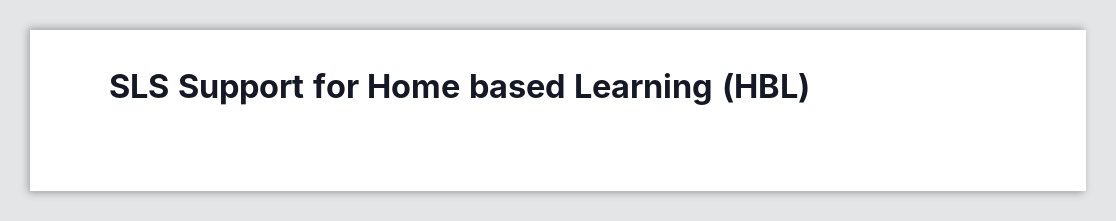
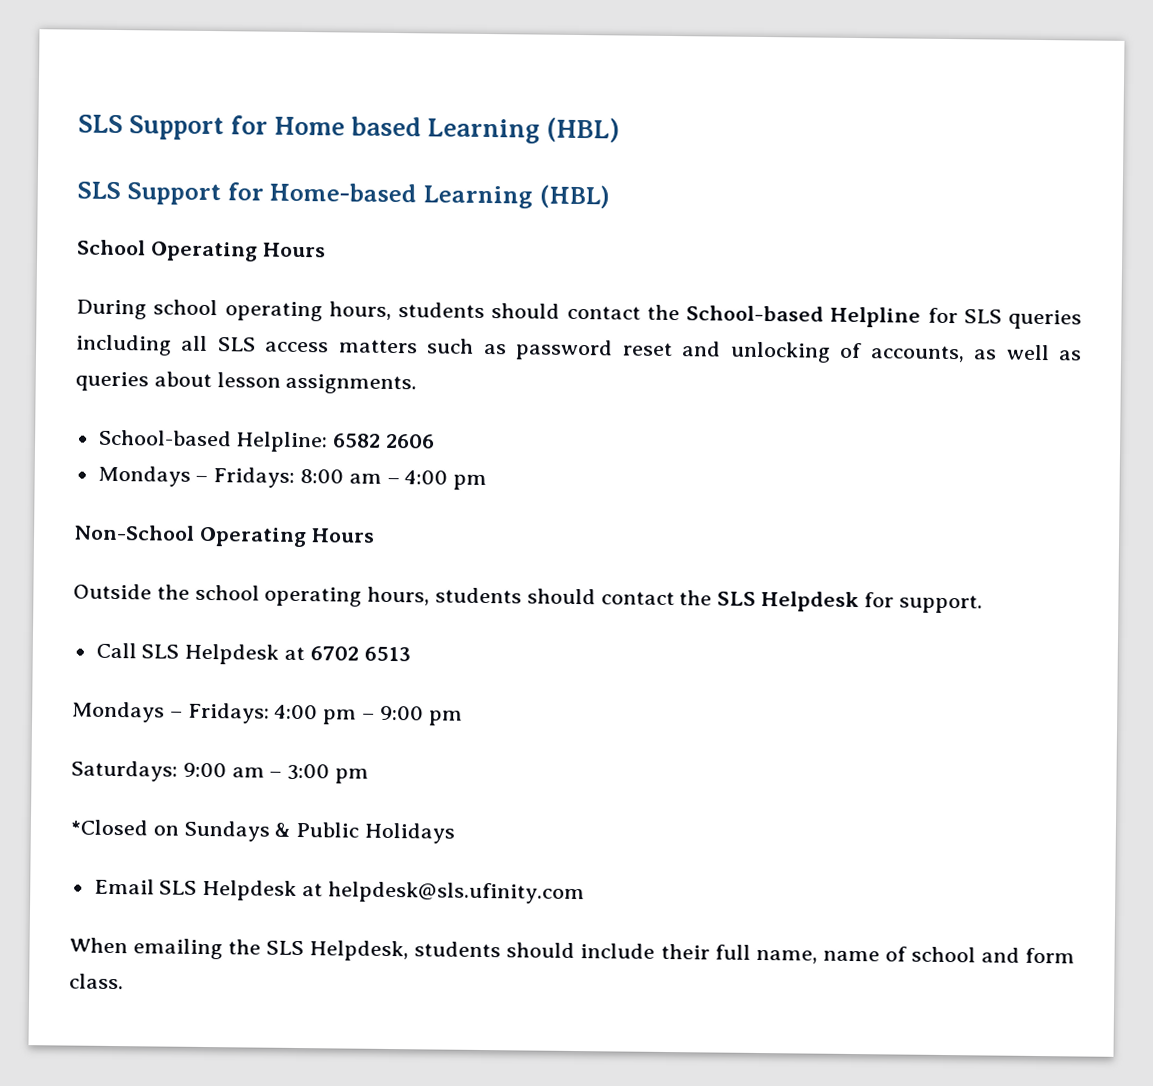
(810, 88) none -> [77,181,610,209] [77,239,326,262] [76,299,1082,330] [76,334,1083,363] [75,371,418,395] [98,429,436,453] [97,465,488,491] [74,524,375,548] [73,583,983,614] [95,642,411,665] [72,701,463,726] [71,760,370,784] [70,819,456,844] [93,878,585,905] [69,937,1076,964] [69,973,124,990] // SLS Support for Home-based Learning (HBL) // School Operating Hours // During school operating hours, students should contact the School-based Helpline for SLS queries including all SLS access matters such as password reset and unlocking of accounts, as well as queries about lesson assignments. // School-based Helpline: 6582 2606 // Mondays – Fridays: 8:00 am – 4:00 pm // Non-School Operating Hours // Outside the school operating hours, students should contact the SLS Helpdesk for support. // Call SLS Helpdesk at 6702 6513 // Mondays – Fridays: 4:00 pm – 9:00 pm // Saturdays: 9:00 am – 3:00 pm // *Closed on Sundays & Public Holidays // Email SLS Helpdesk at helpdesk@sls.ufinity.com // When emailing the SLS Helpdesk, students should include their full name, name of school and form class.

